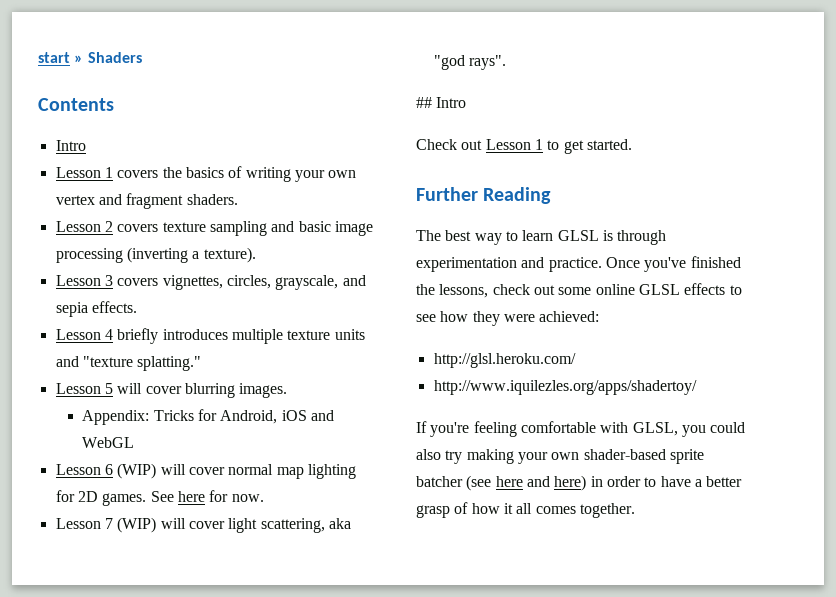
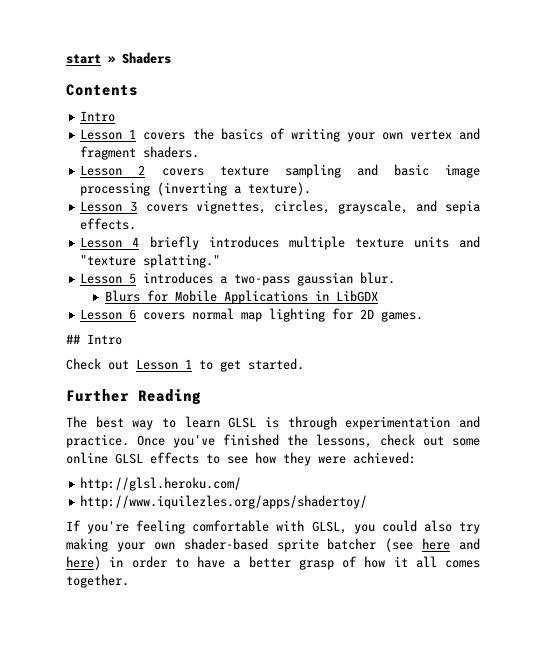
[117,383,288,398] [82,409,334,425] [82,437,135,448] will cover blurring images. // Appendix: Tricks for Android, iOS and WebGL -> [143,272,396,286] [104,290,378,304] introduces a two-pass gaussian blur. // Blurs for Mobile Applications in LibGDX
[117,463,225,479] (WIP) will cover -> [143,312,186,320] covers
[150,490,264,502] [55,517,351,533] [433,55,506,70] See here for now. // Lesson 7 (WIP) will cover light scattering, aka "god rays". -> (424, 316) none

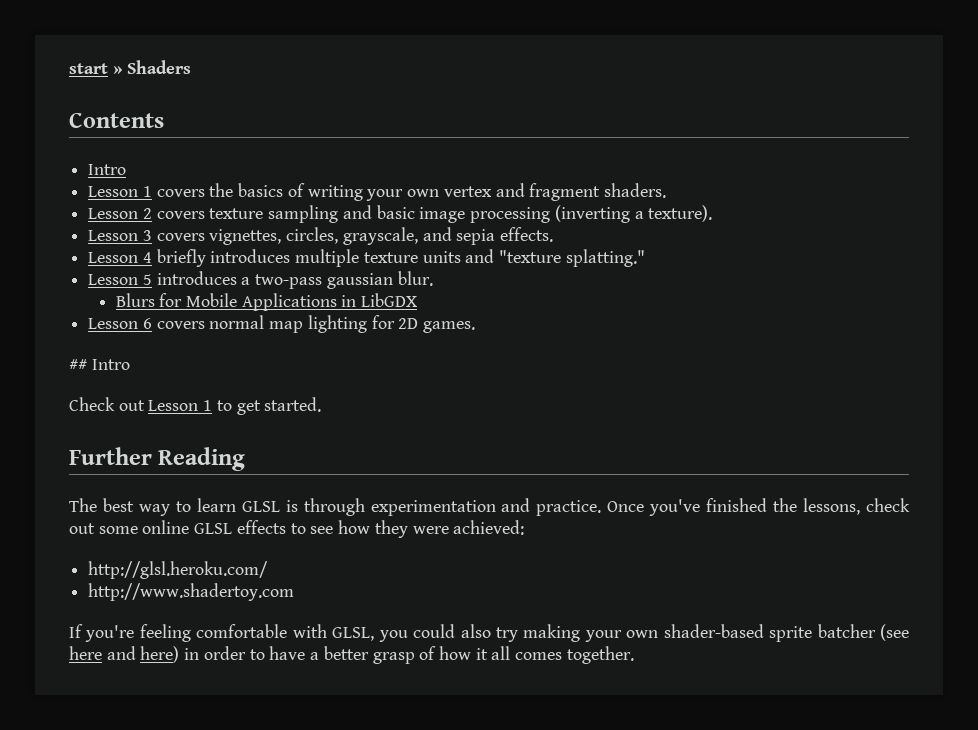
[80,495,368,509] http://www.iquilezles.org/apps/shadertoy/ -> [88,583,295,601] http://www.shadertoy.com

